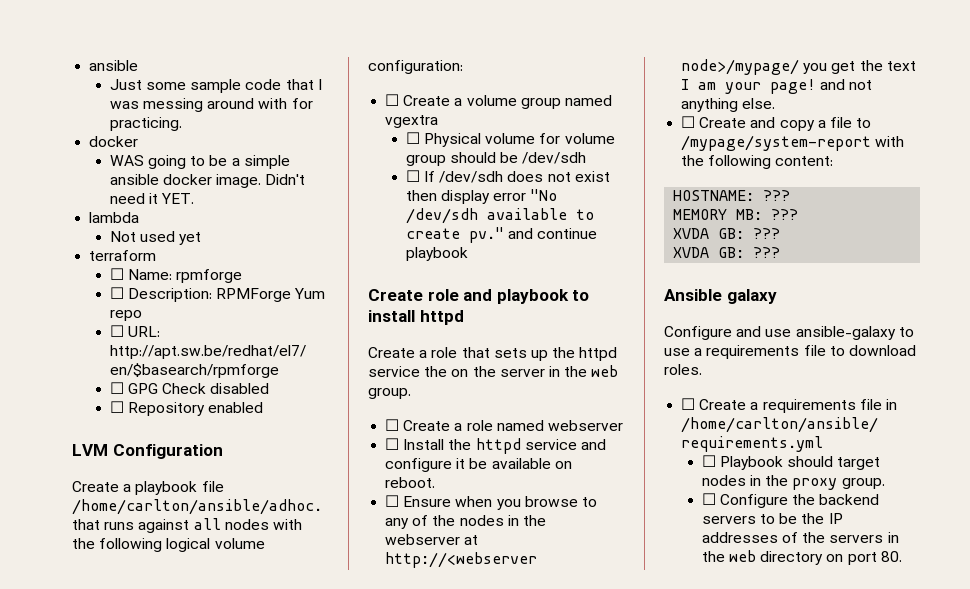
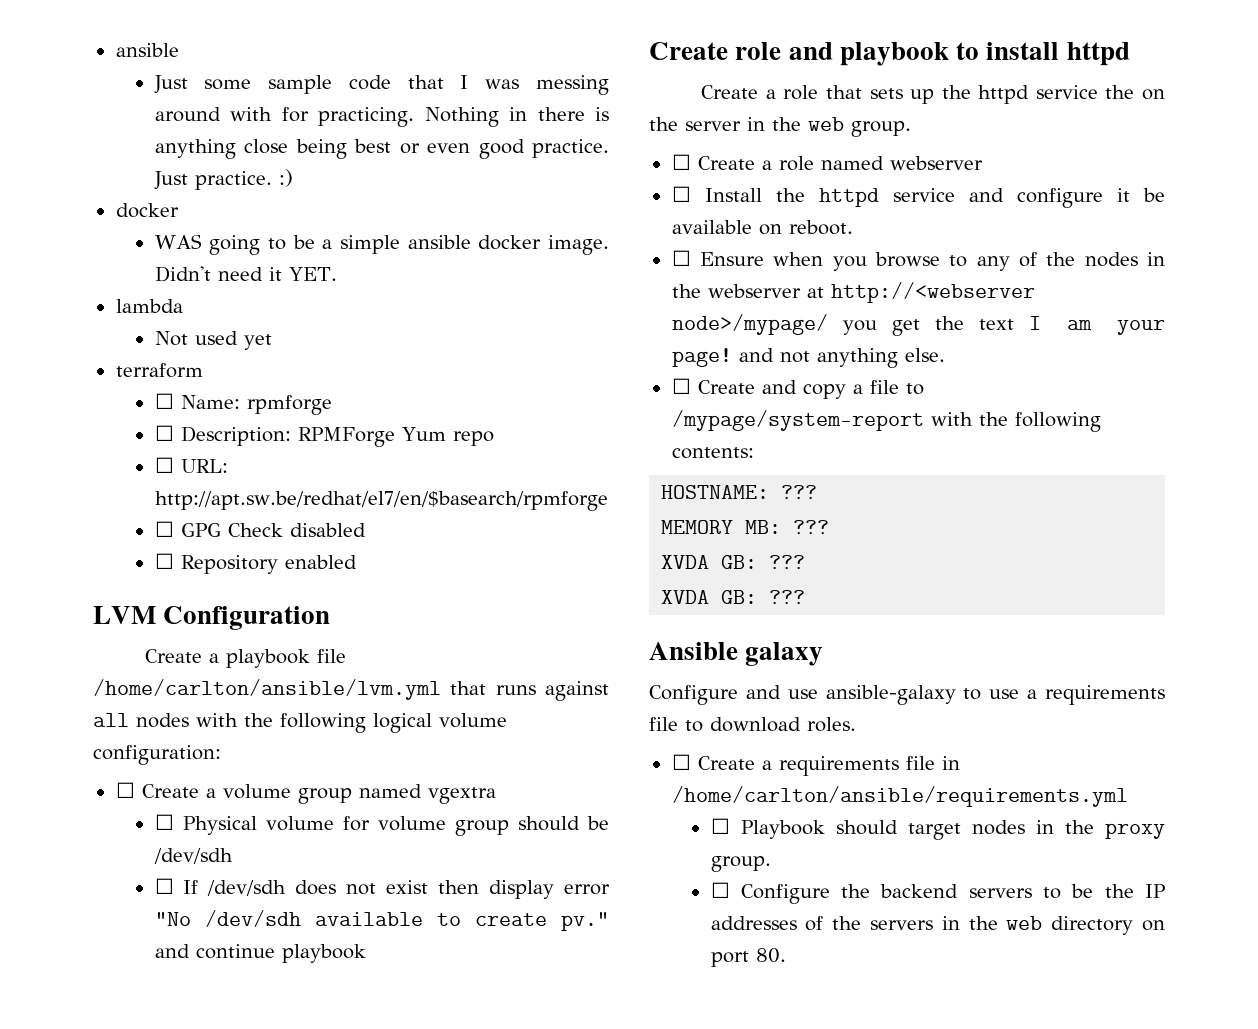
(182, 124) none -> [424,107,609,127] [154,139,609,159] [153,169,293,190] Nothing in there is anything close being best or even good practice. Just practice. :)
[72,499,322,515] /home/carlton/ansible/adhoc. -> [93,679,441,700] /home/carlton/ansible/lvm.yml
[775,156,834,166] content: -> [671,447,754,459] contents:

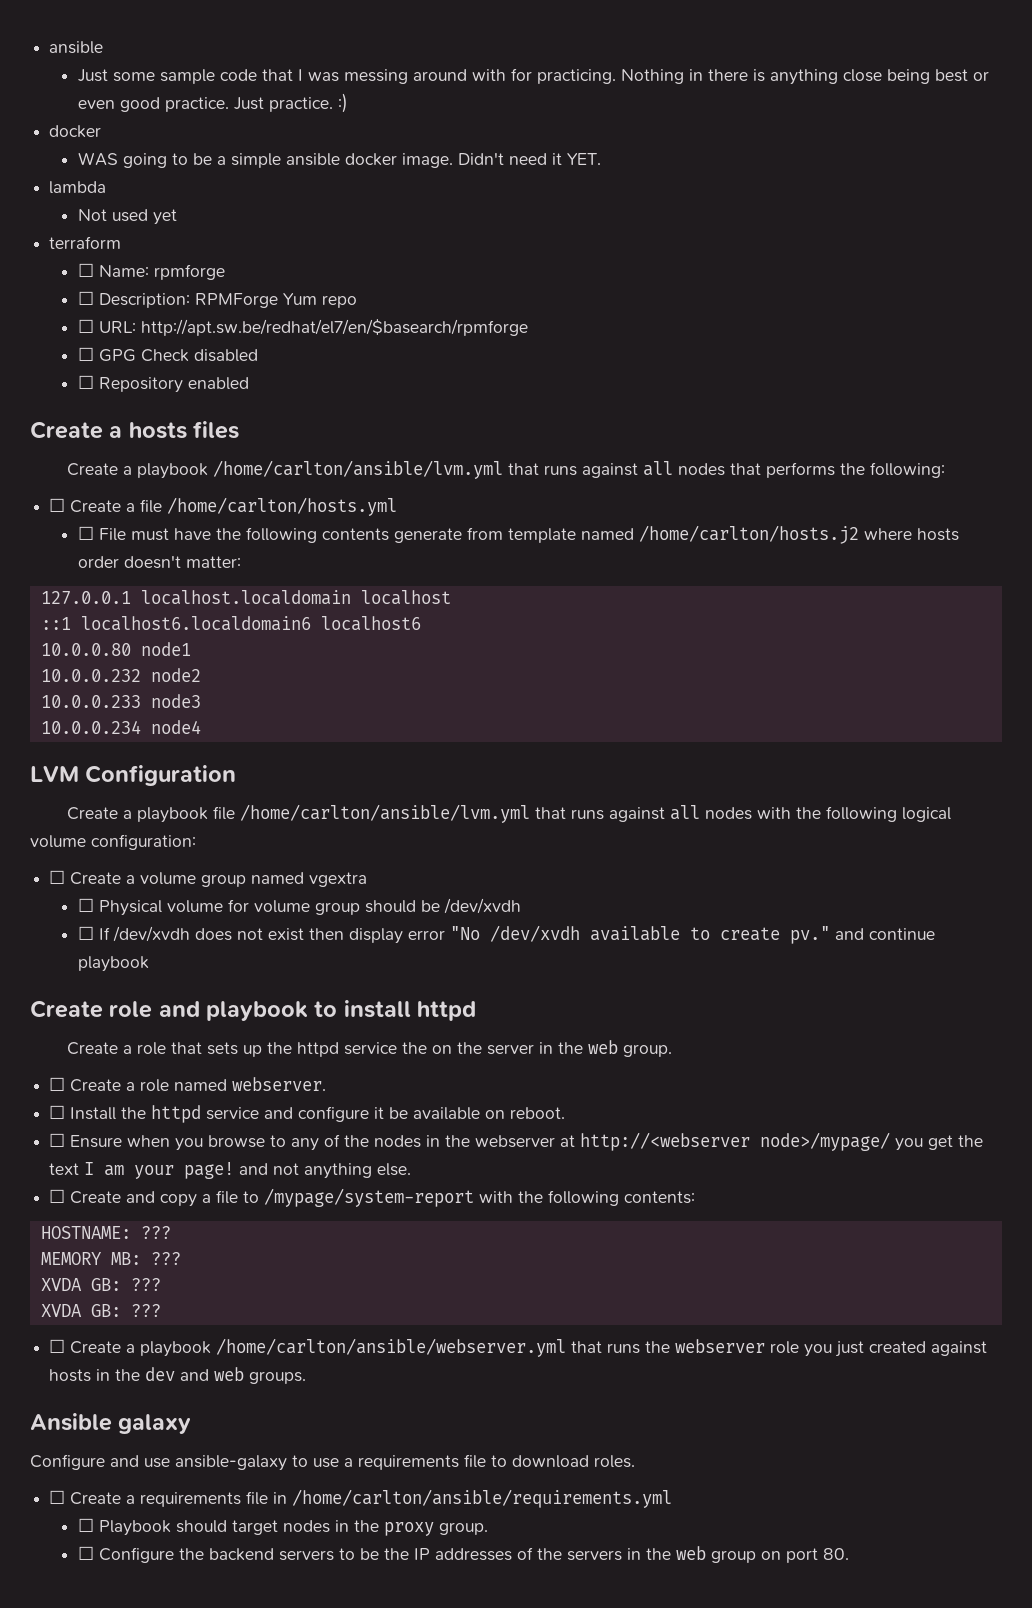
(357, 562) none -> [30,421,240,439] [66,460,945,479] [49,497,398,516] [78,525,960,544] [78,555,242,569] [40,590,451,605] [40,616,421,631] [40,642,191,656] [40,668,201,682] [40,694,201,708] [40,720,201,734] // Create a hosts files // Create a playbook /home/carlton/ansible/lvm.yml that runs against all nodes that performs the following: // ☐ Create a file /home/carlton/hosts.yml // ☐ File must have the following contents generate from template named /home/carlton/hosts.j2 where hosts order doesn't matter: // 127.0.0.1 localhost.localdomain localhost // ::1 localhost6.localdomain6 localhost6 // 10.0.0.80 node1 // 10.0.0.232 node2 // 10.0.0.233 node3 // 10.0.0.234 node4
[153,848,233,864] /dev/sdh -> [444,898,522,914] /dev/xvdh
[207,880,287,896] /dev/sdh -> [113,926,191,942] /dev/xvdh
[204,910,301,927] /dev/sdh -> [490,925,581,942] /dev/xvdh
[889,156,983,170] webserver -> [232,1077,327,1091] webserver.
(806, 597) none -> [49,1338,988,1357] [49,1367,307,1384] // ☐ Create a playbook /home/carlton/ansible/webserver.yml that runs the webserver role you just created against hosts in the dev and web groups.
[1051,916,1134,935] directory -> [711,1550,757,1563] group

